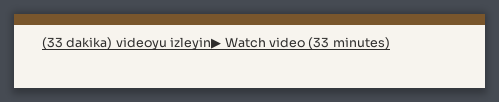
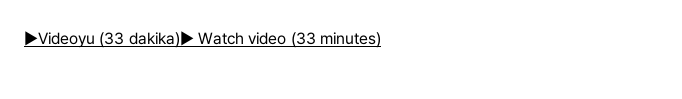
[42,37,222,50] (33 dakika) videoyu izleyin▶ -> [24,31,194,48] ▶Videoyu (33 dakika)▶

